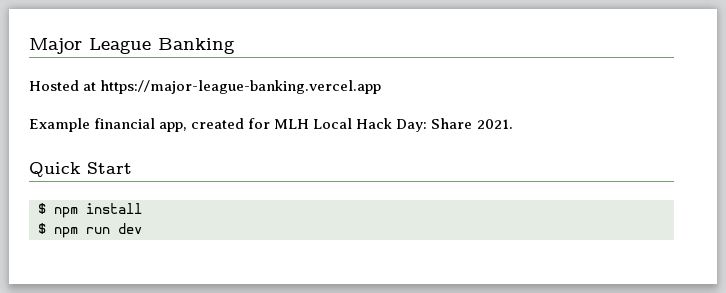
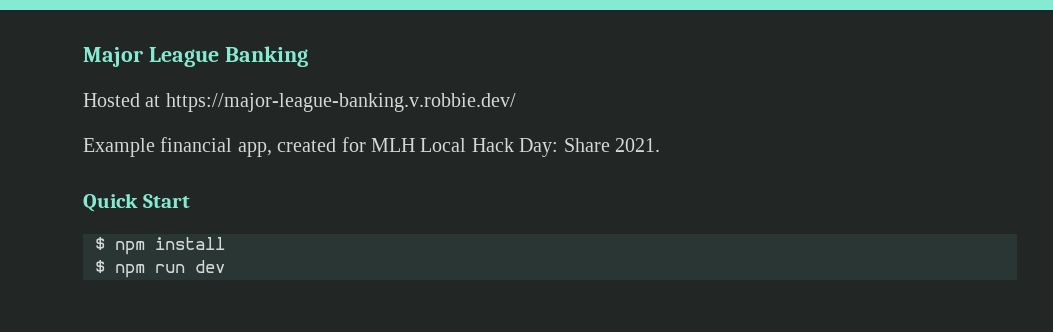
[100,80,382,94] https://major-league-banking.vercel.app -> [165,93,516,112] https://major-league-banking.v.robbie.dev/

